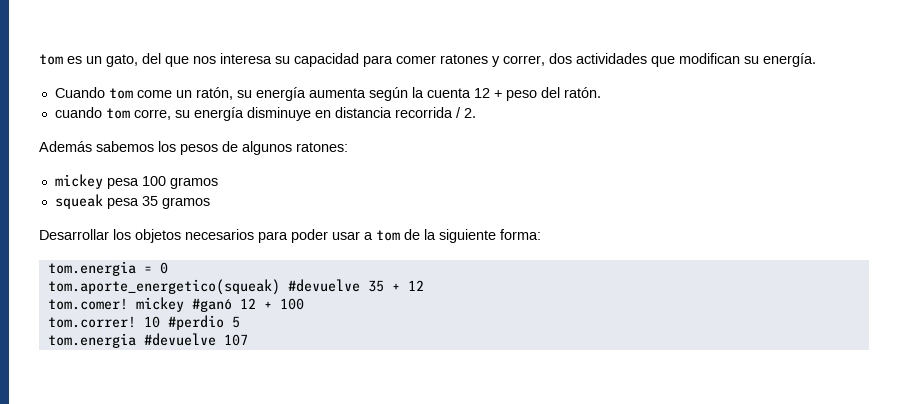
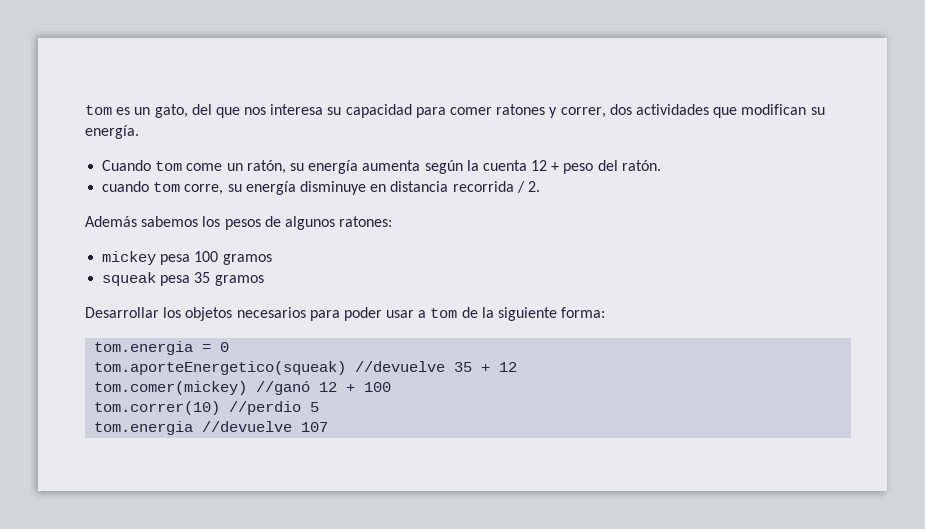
[47,279,360,295] tom.aporte_energetico(squeak) #devuelve -> [94,361,446,375] tom.aporteEnergetico(squeak) //devuelve
[47,297,232,312] tom.comer! mickey #ganó -> [94,381,311,395] tom.comer(mickey) //ganó
[47,315,224,330] tom.correr! 10 #perdio -> [94,401,302,415] tom.correr(10) //perdio
[143,333,216,346] #devuelve -> [202,421,293,432] //devuelve

